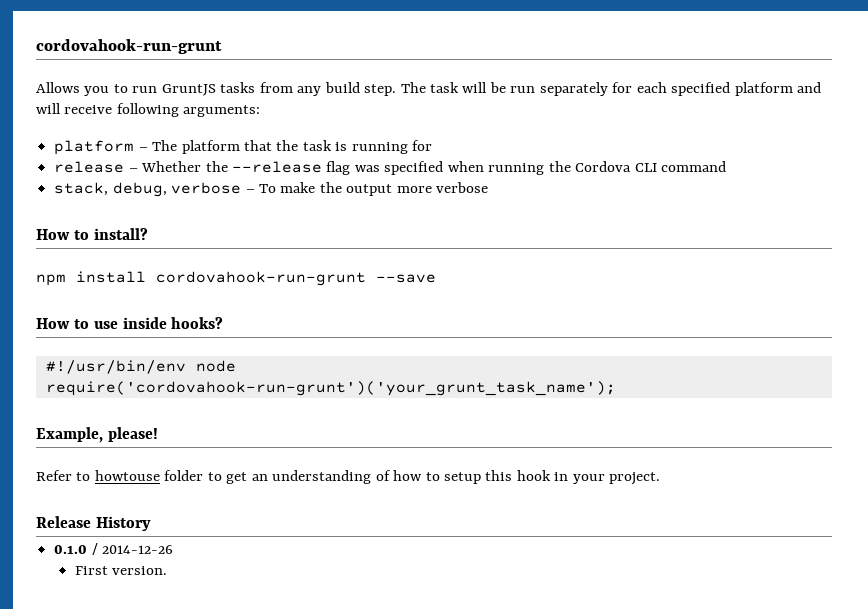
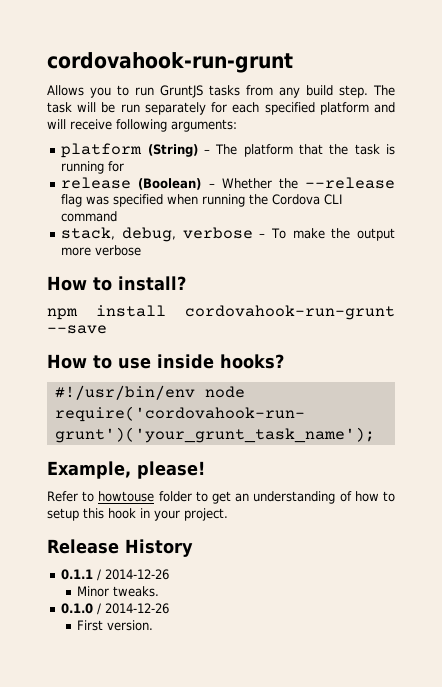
(135, 147) none -> [147,144,198,157] (String)
(125, 167) none -> [138,178,202,190] (Boolean)
(151, 523) none -> [61,569,170,581] [77,586,160,597] // 0.1.1 / 2014-12-26 // Minor tweaks.

